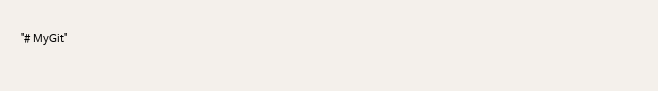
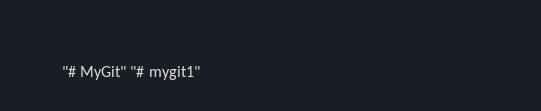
(67, 39) none -> [130,66,200,80] "# mygit1"

